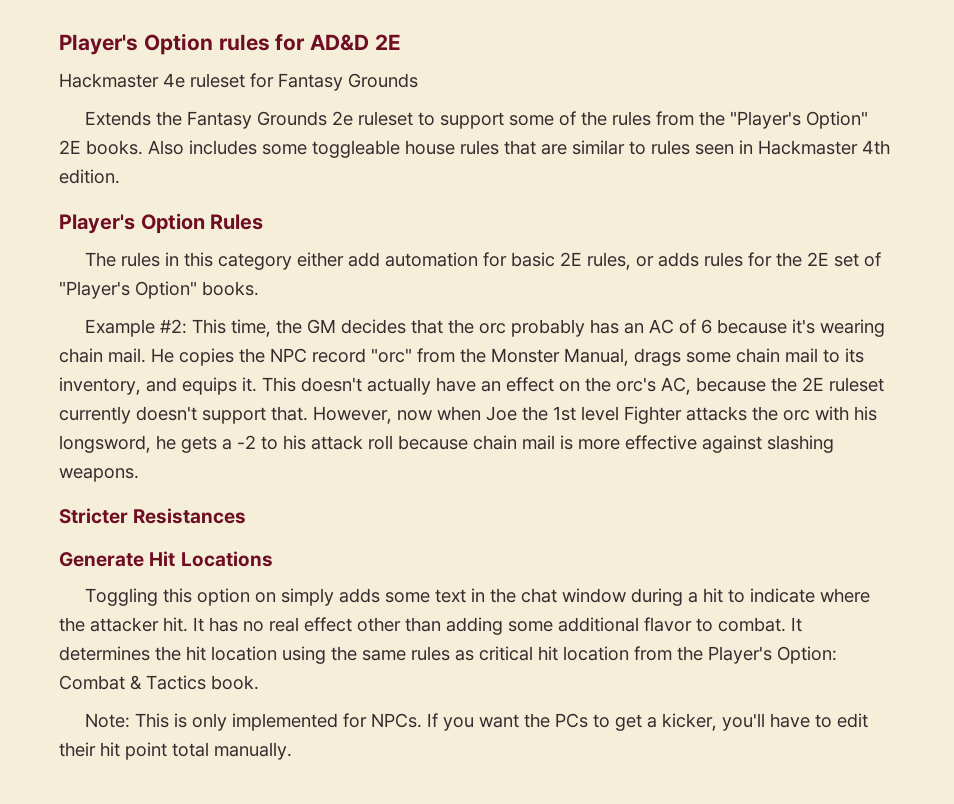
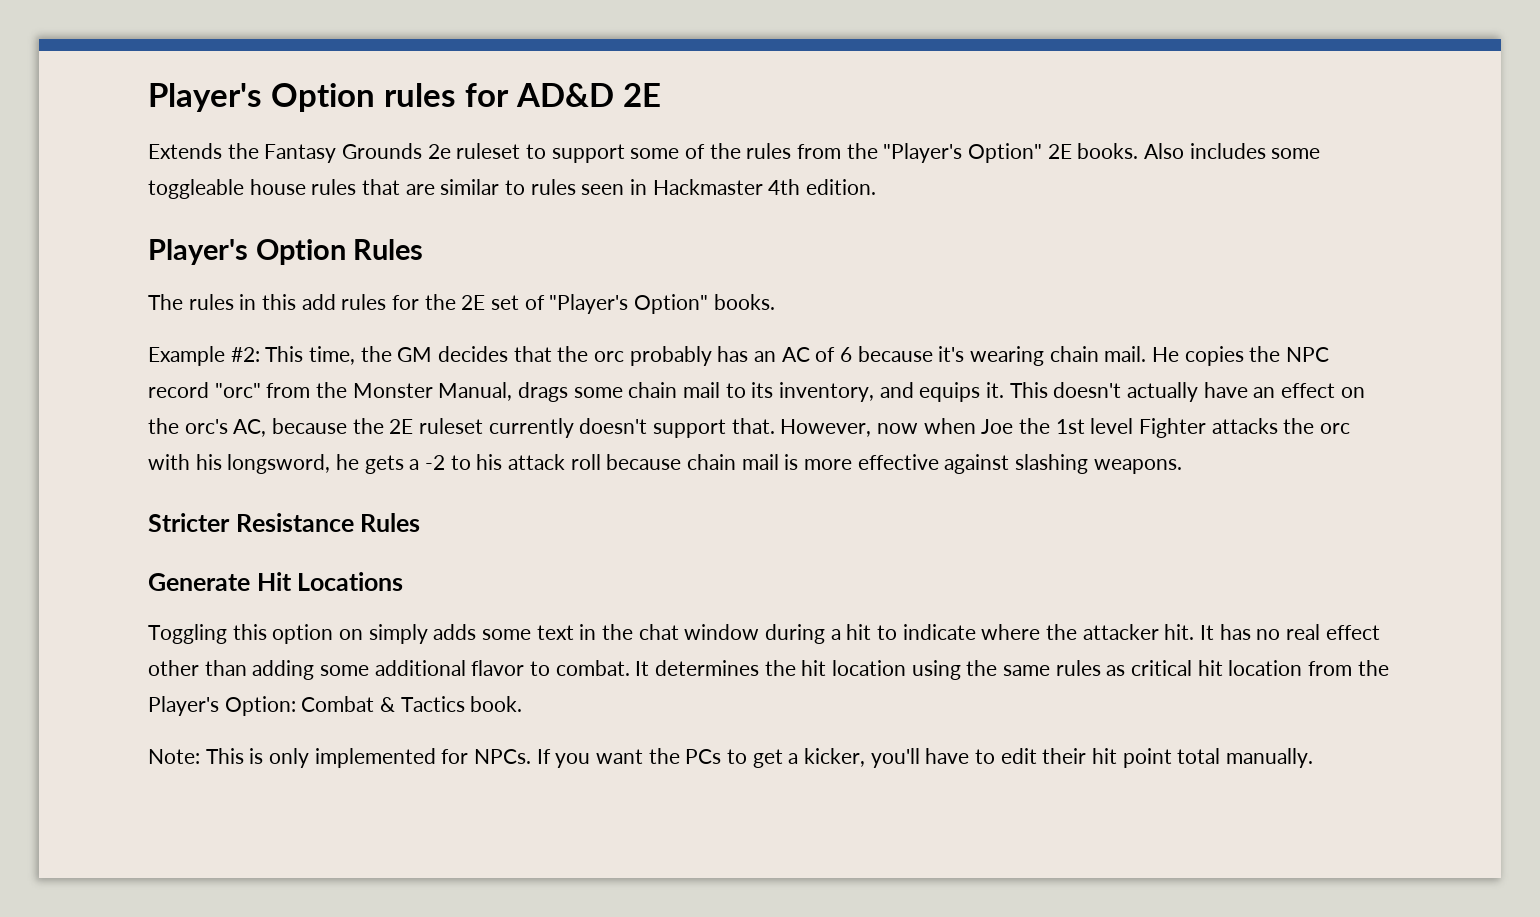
[59,73,418,91] // Hackmaster 4e ruleset for Fantasy Grounds -> (661, 95) none
[218,252,700,270] category either add automation for basic 2E rules, or adds -> [301,294,336,310] add
[133,508,247,524] Resistances -> [235,513,421,532] Resistance Rules

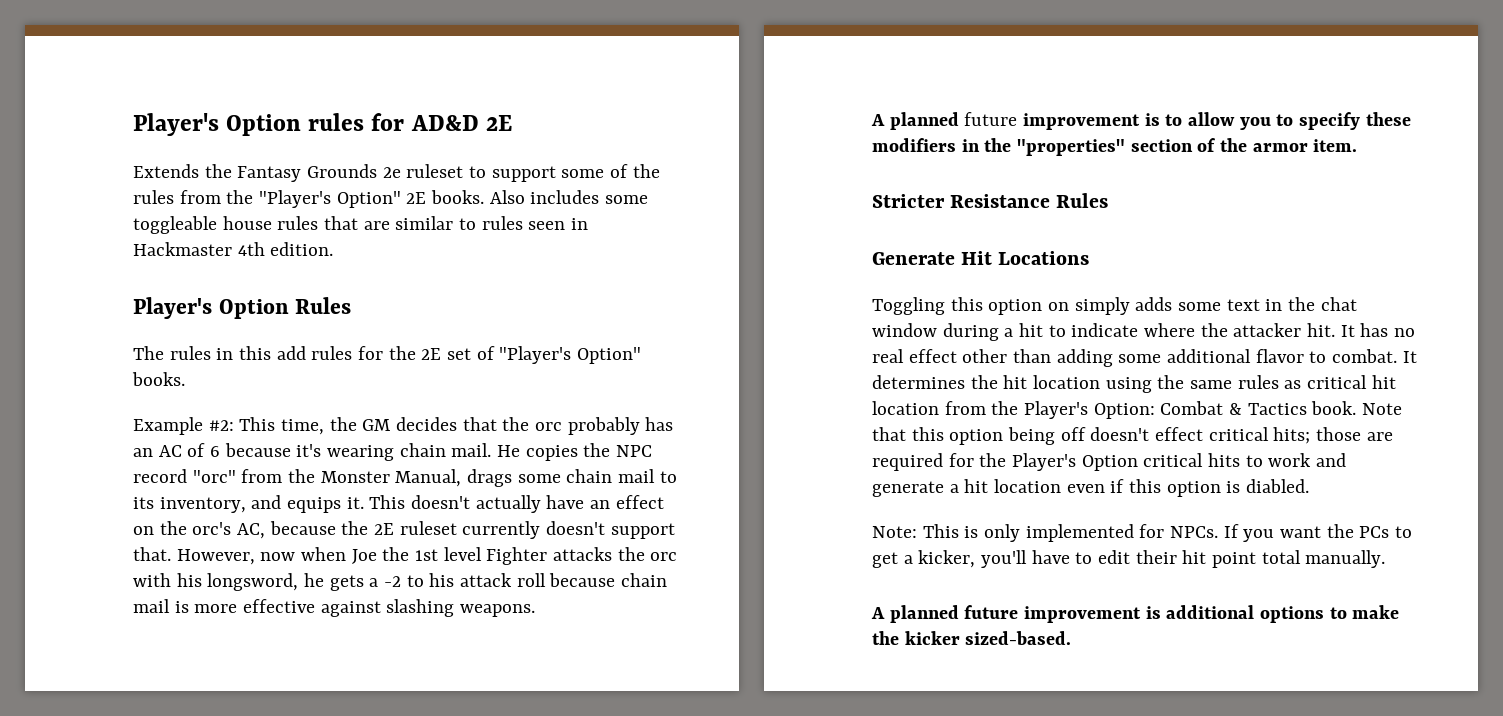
(1182, 466) none -> [871,112,1411,130] [872,138,1358,156] // A planned future improvement is to allow you to specify these modifiers in the "properties" section of the armor item.
(523, 704) none -> [1362,403,1403,415] [872,427,1393,445] [872,453,1347,471] [872,479,1310,497] Note that this option being off doesn't effect critical hits; those are required for the Player's Option critical hits to work and generate a hit location even if this option is diabled.
(1314, 758) none -> [871,605,1400,623] [872,631,1072,645] // A planned future improvement is additional options to make the kicker sized-based.

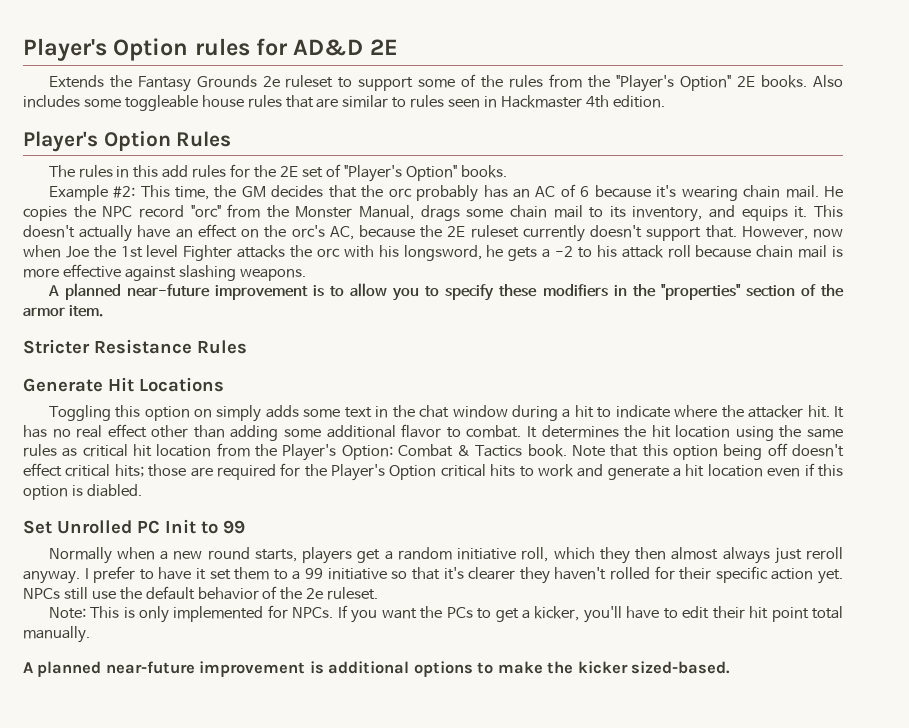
[964,112,1018,126] future -> [126,284,210,297] near-future
(1310, 486) none -> [23,519,245,534] [48,547,844,564] [23,566,843,584] [23,586,379,600] // Set Unrolled PC Init to 99 // Normally when a new round starts, players get a random initiative roll, which they then almost always just reroll anyway. I prefer to have it set them to a 99 initiative so that it's clearer they haven't rolled for their specific action yet. NPCs still use the default behavior of the 2e ruleset.
[964,605,1019,619] future -> [105,661,195,674] near-future

